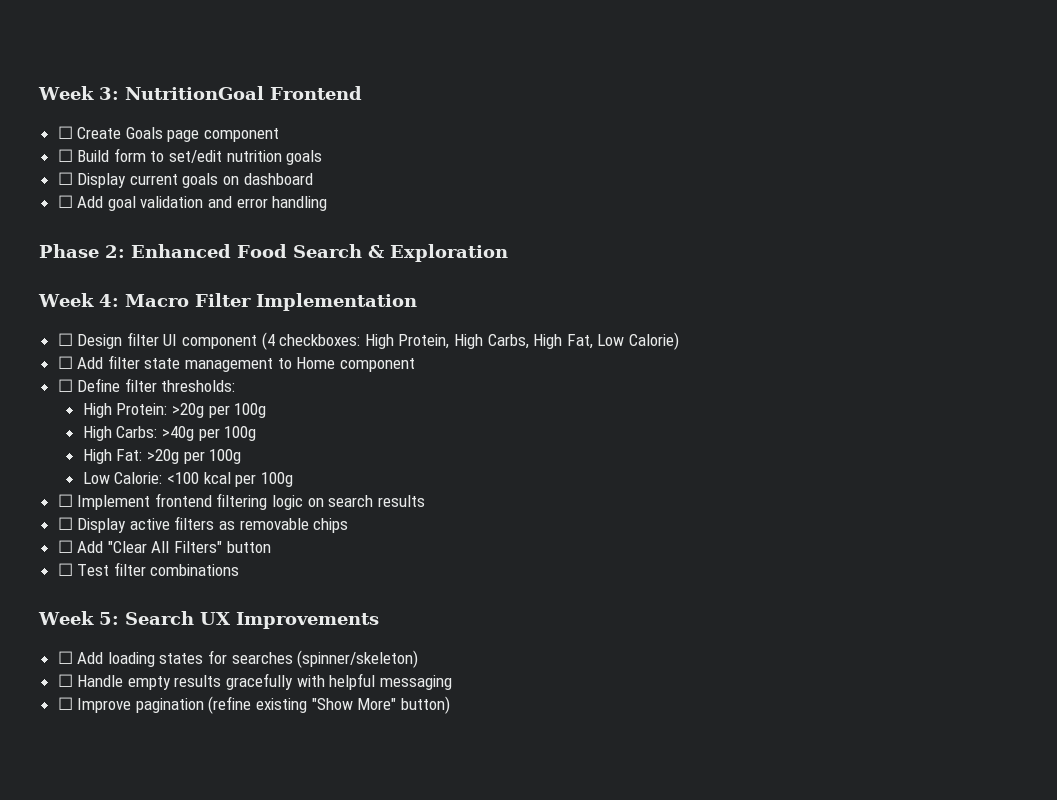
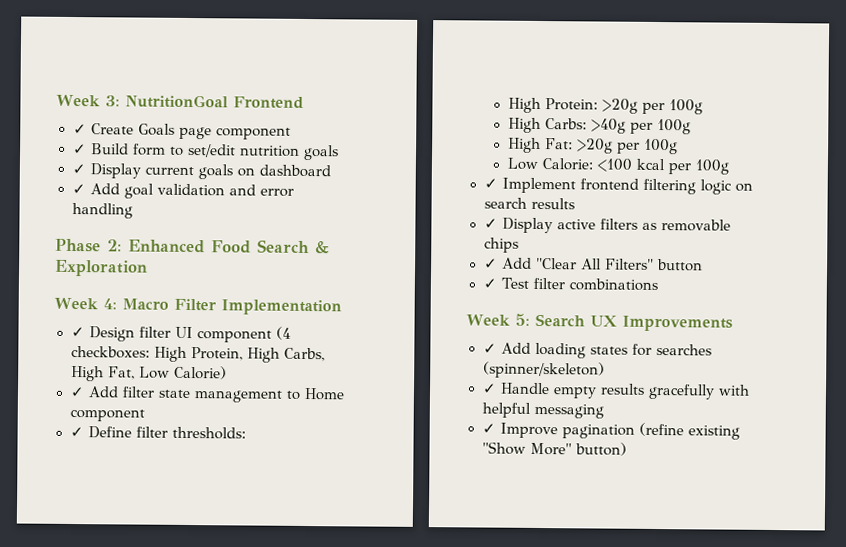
[57,126,73,139] ☐ -> [72,123,87,135] ✓
[57,149,73,162] ☐ -> [72,143,87,155] ✓
[57,172,73,185] ☐ -> [71,163,86,175] ✓
[57,195,73,208] ☐ -> [71,183,86,195] ✓
[57,333,73,346] ☐ -> [70,326,85,338] ✓
[57,356,73,369] ☐ -> [69,386,85,398] ✓
[57,379,73,392] ☐ -> [69,426,84,438] ✓
[57,494,73,507] ☐ -> [483,178,498,189] ✓
[57,517,73,530] ☐ -> [483,218,498,229] ✓
[57,540,73,553] ☐ -> [483,258,498,269] ✓
[57,563,73,576] ☐ -> [482,278,497,289] ✓
[57,651,73,664] ☐ -> [482,343,497,354] ✓
[57,674,73,687] ☐ -> [481,383,497,394] ✓
[57,697,73,710] ☐ -> [481,423,496,434] ✓

